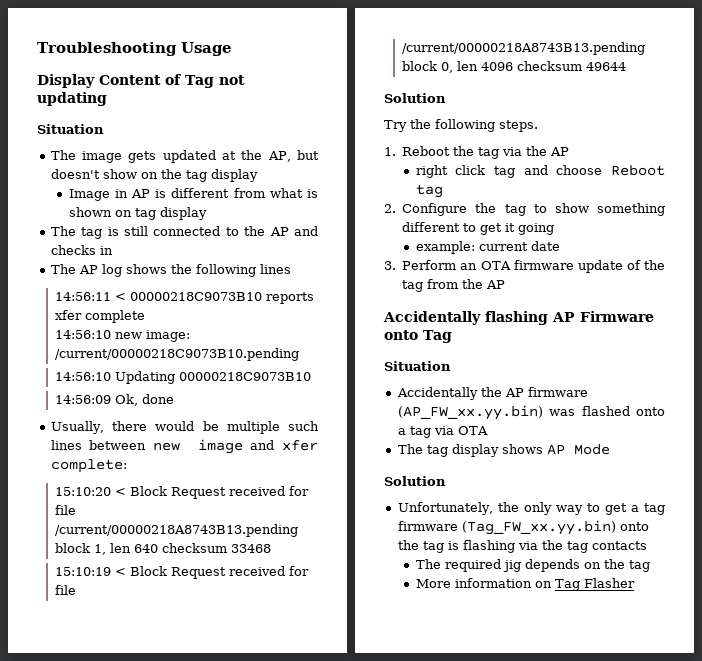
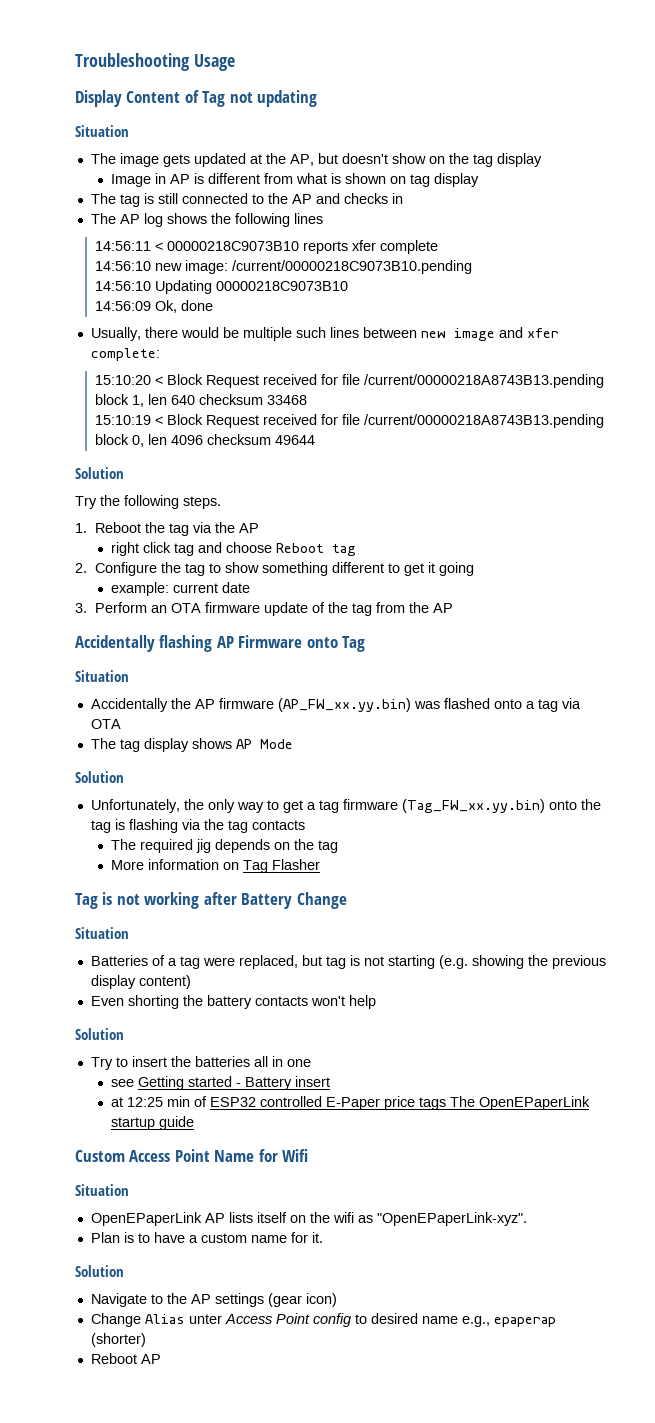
(635, 583) none -> [75,892,347,909] [75,927,129,939] [90,955,606,969] [90,975,191,989] [90,995,376,1009] [75,1028,124,1040] [90,1056,311,1070] [111,1076,331,1090] [111,1096,591,1110] [111,1116,195,1130] [75,1149,309,1162] [75,1184,129,1196] [90,1212,527,1226] [90,1232,323,1243] [75,1265,124,1277] [90,1293,337,1307] [90,1313,556,1327] [90,1333,146,1347] [90,1353,161,1364] // Tag is not working after Battery Change // Situation // Batteries of a tag were replaced, but tag is not starting (e.g. showing the previous display content) // Even shorting the battery contacts won't help // Solution // Try to insert the batteries all in one // see Getting started - Battery insert // at 12:25 min of ESP32 controlled E-Paper price tags The OpenEPaperLink startup guide // Custom Access Point Name for Wifi // Situation // OpenEPaperLink AP lists itself on the wifi as "OpenEPaperLink-xyz". // Plan is to have a custom name for it. // Solution // Navigate to the AP settings (gear icon) // Change Alias unter Access Point config to desired name e.g., epaperap (shorter) // Reboot AP

